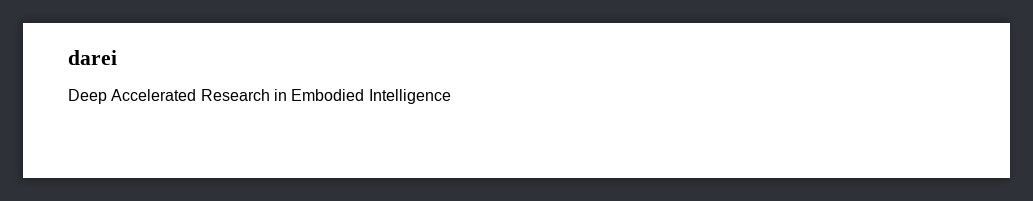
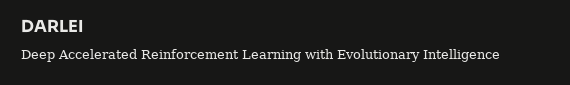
[68,50,117,65] darei -> [21,19,83,33] DARLEI
[200,89,365,101] Research in Embodied -> [141,49,420,62] Reinforcement Learning with Evolutionary

